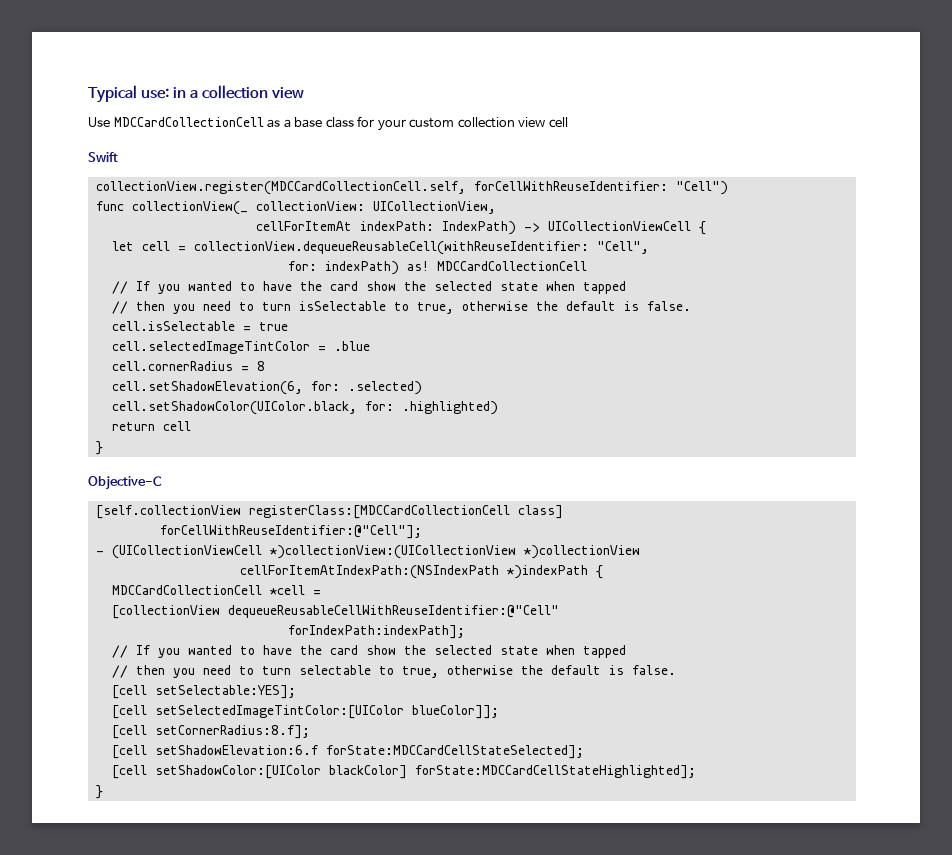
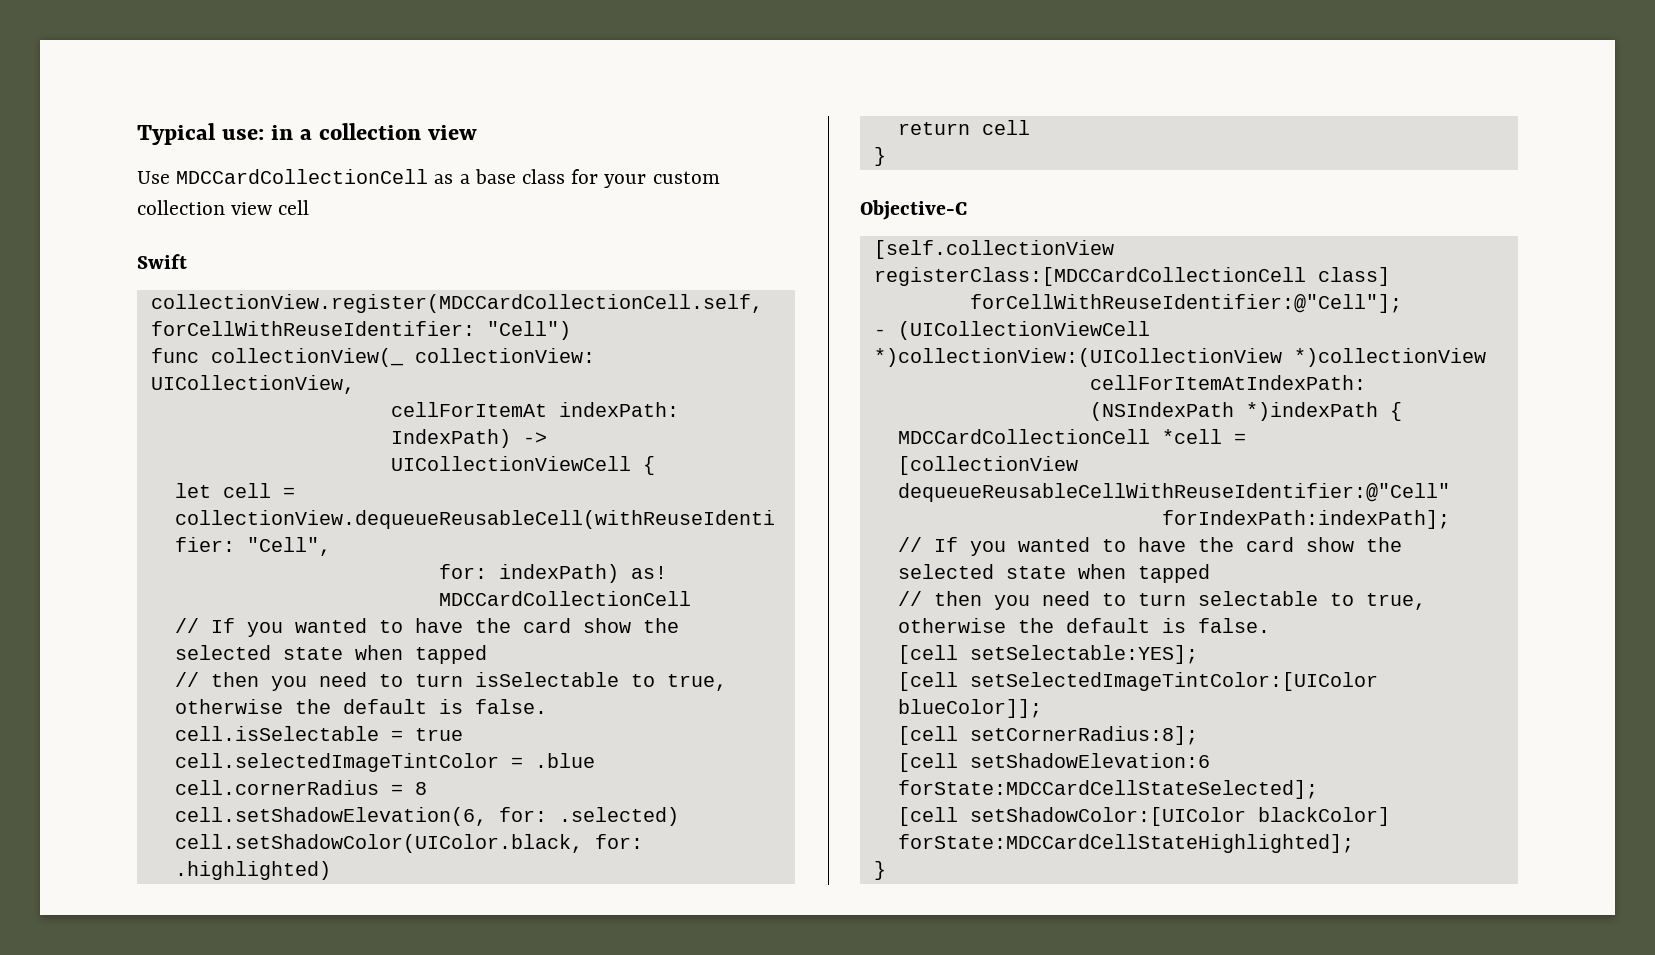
[154,725,310,739] [111,745,318,759] setCornerRadius:8.f]; // [cell setShadowElevation:6.f -> [969,726,1198,745] [897,753,1210,772] setCornerRadius:8]; // [cell setShadowElevation:6

